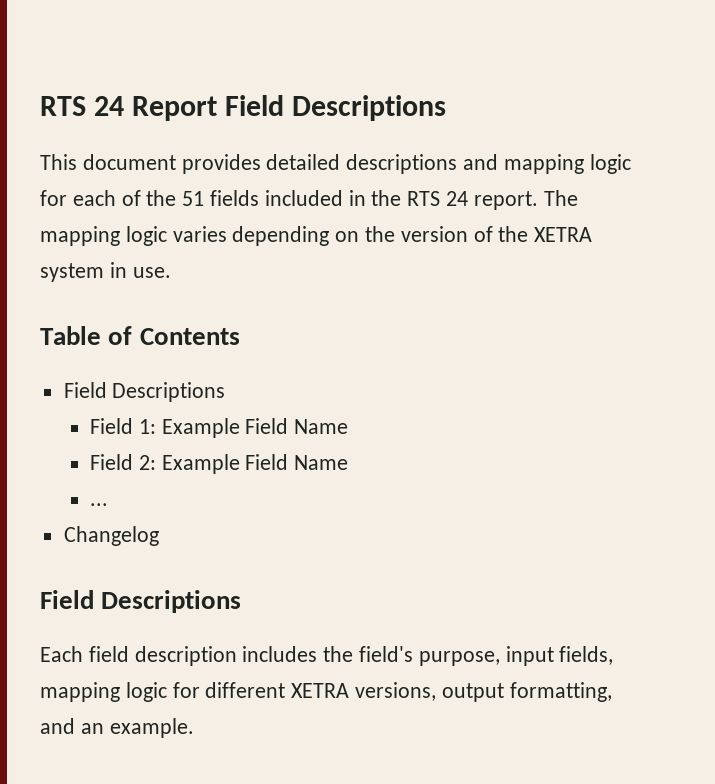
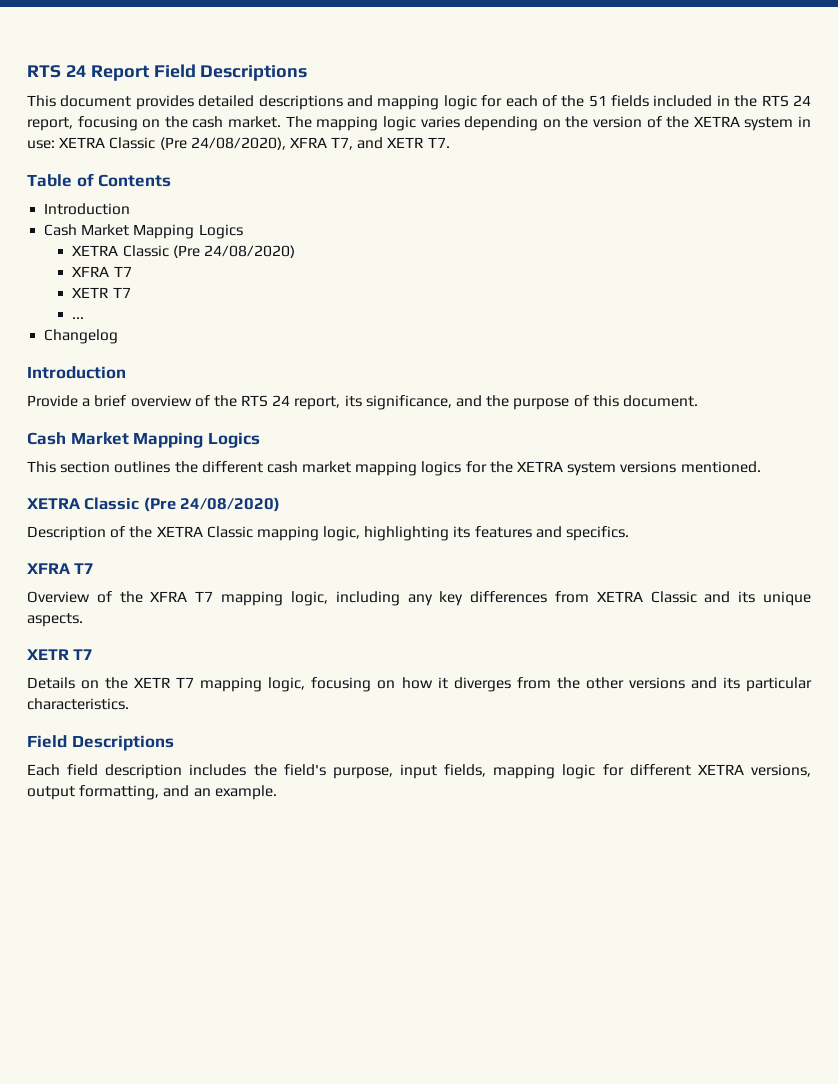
[473,191,538,210] report. -> [27,116,282,131] report, focusing on the cash market.
[132,267,171,278] [40,326,240,345] [63,382,226,402] [89,418,349,438] [89,454,349,474] [89,503,108,506] [63,526,159,546] use. // Table of Contents // Field Descriptions // Field 1: Example Field Name // Field 2: Example Field Name // ... // Changelog -> [27,137,450,150] [27,173,172,187] [44,203,131,215] [44,224,243,239] [72,245,295,258] [72,266,132,277] [72,287,131,298] [72,317,85,319] [44,329,119,344] [27,366,126,379] [27,395,698,410] [27,432,260,448] [27,461,761,476] [27,497,281,512] [27,526,630,541] [27,563,95,574] [27,591,811,606] [27,613,83,627] [27,649,94,660] [27,677,812,692] [27,698,129,710] use: XETRA Classic (Pre 24/08/2020), XFRA T7, and XETR T7. // Table of Contents // Introduction // Cash Market Mapping Logics // XETRA Classic (Pre 24/08/2020) // XFRA T7 // XETR T7 // ... // Changelog // Introduction // Provide a brief overview of the RTS 24 report, its significance, and the purpose of this document. // Cash Market Mapping Logics // This section outlines the different cash market mapping logics for the XETRA system versions mentioned. // XETRA Classic (Pre 24/08/2020) // Description of the XETRA Classic mapping logic, highlighting its features and specifics. // XFRA T7 // Overview of the XFRA T7 mapping logic, including any key differences from XETRA Classic and its unique aspects. // XETR T7 // Details on the XETR T7 mapping logic, focusing on how it diverges from the other versions and its particular characteristics.

